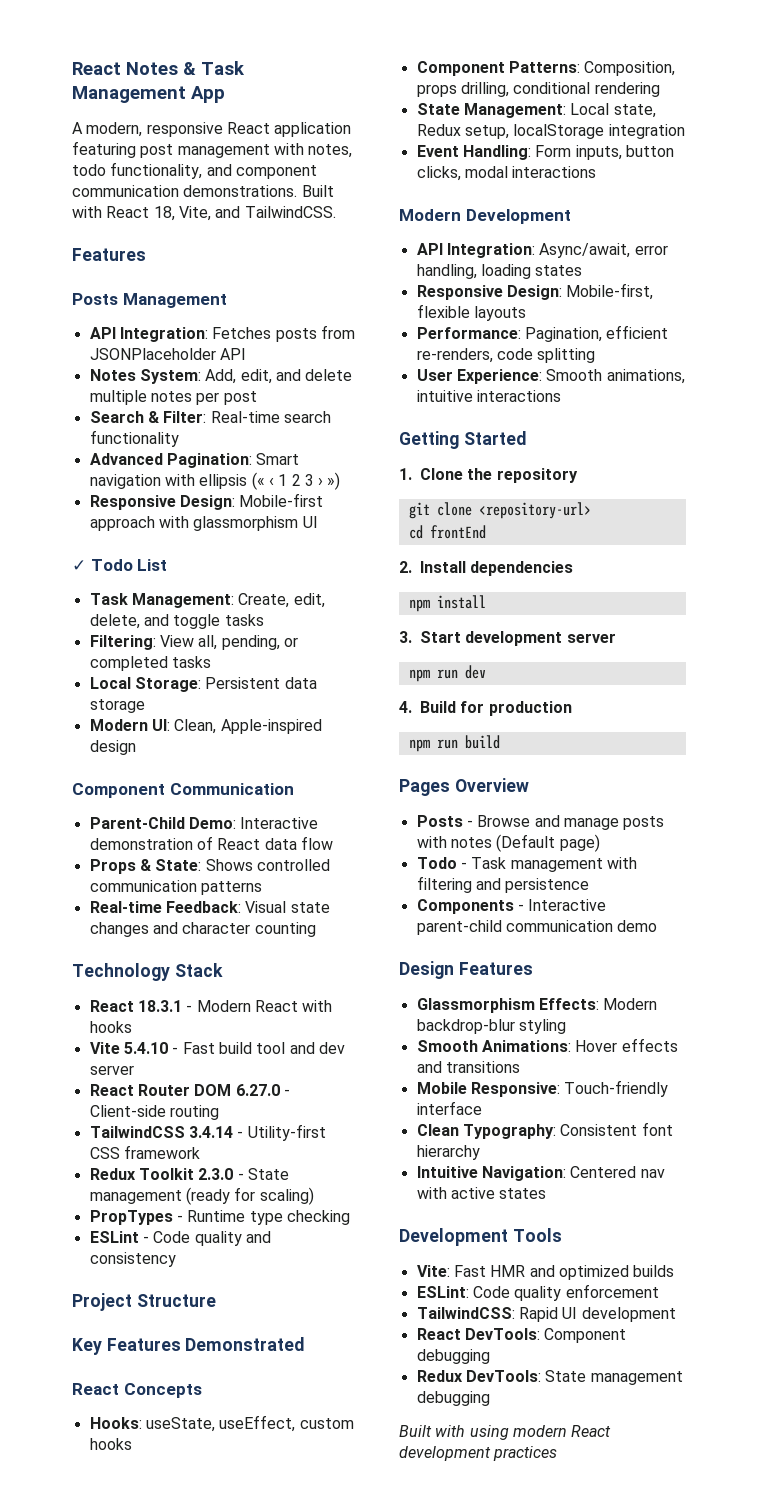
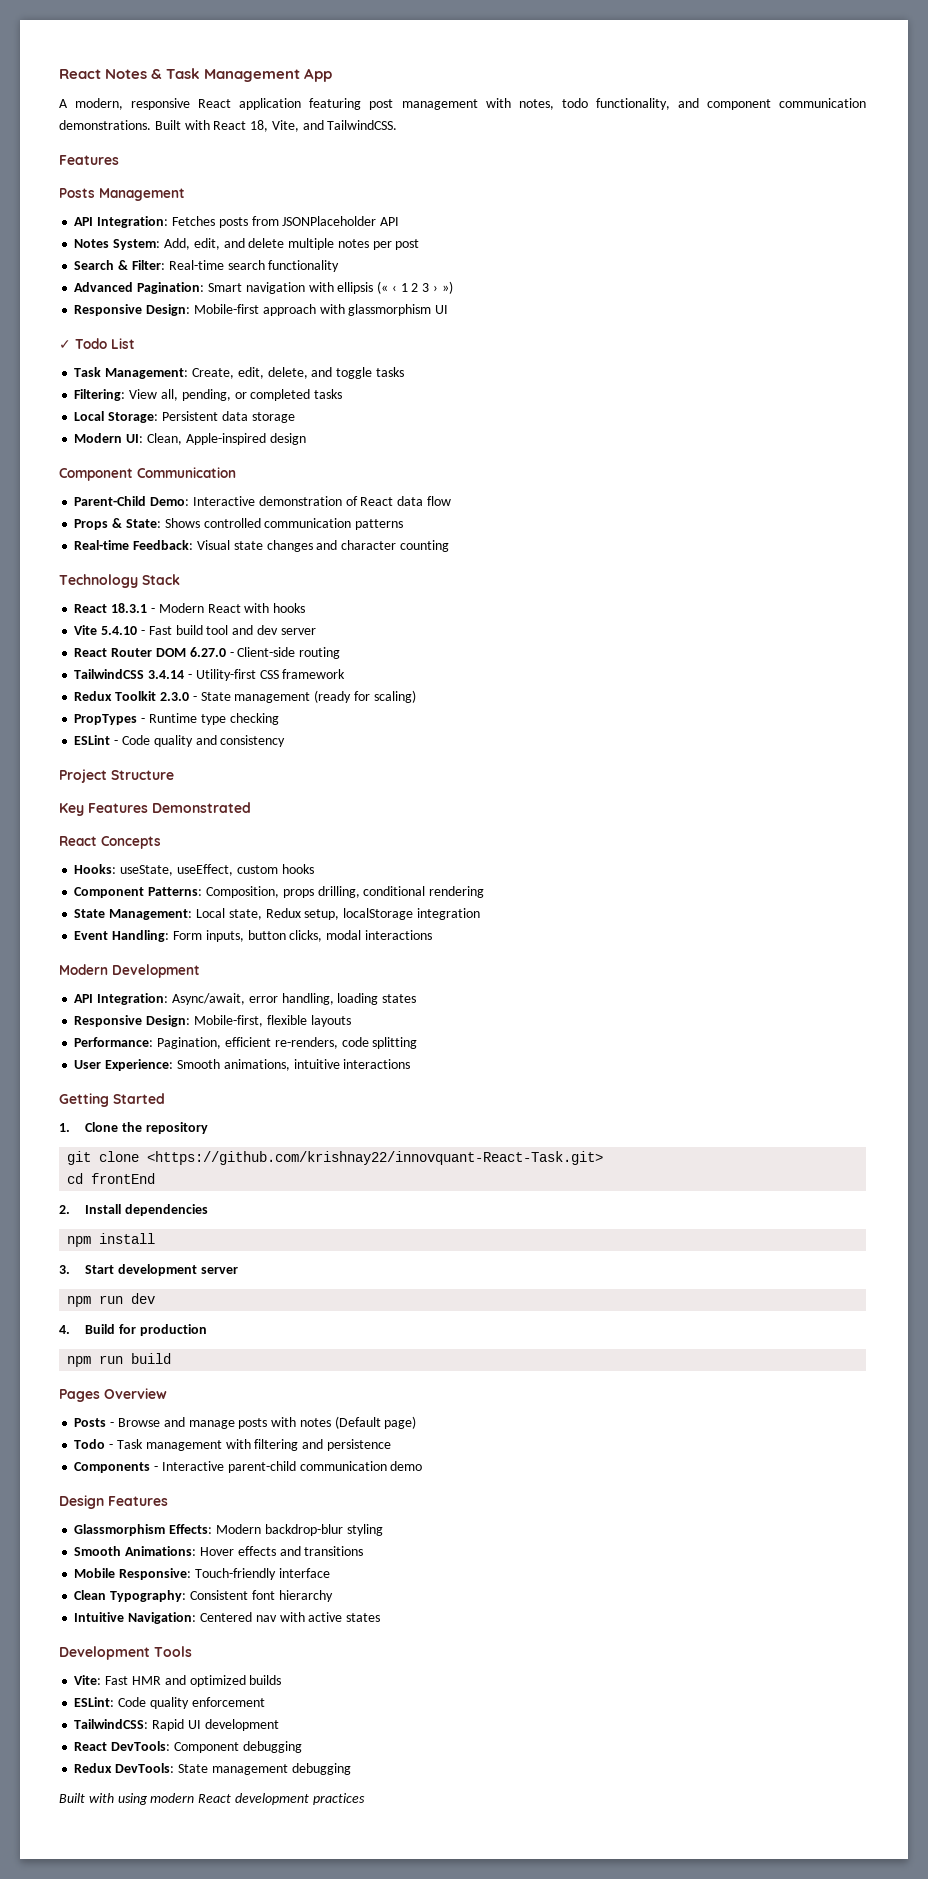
[478,502,591,519] <repository-url> -> [147,1151,604,1165] <https://github.com/krishnay22/innovquant-React-Task.git>

